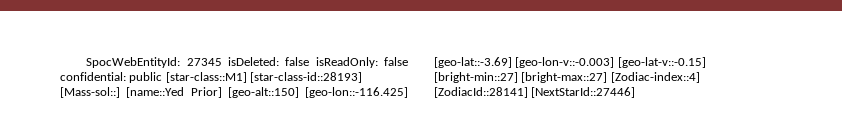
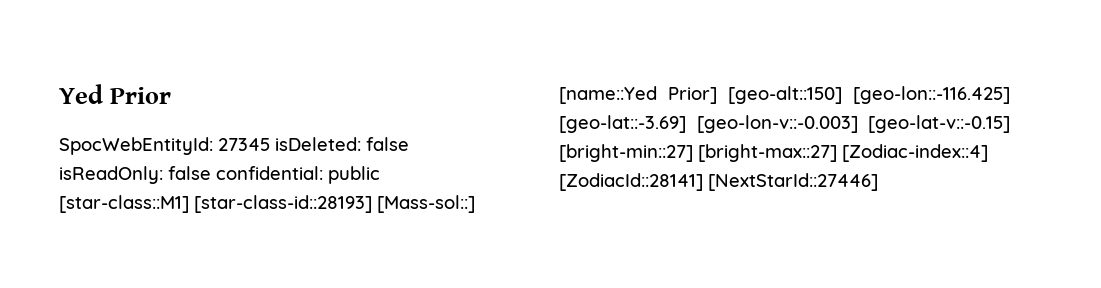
(86, 62) none -> [59,84,172,104] Yed Prior //

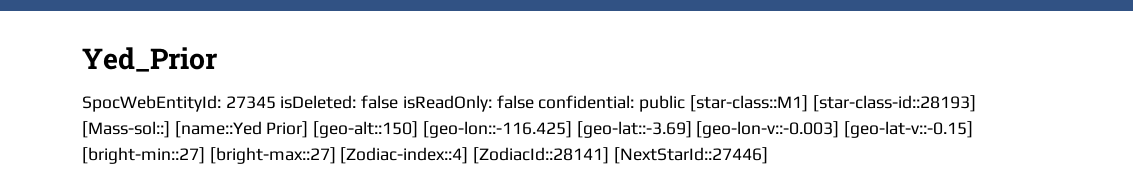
[59,84,172,104] Yed Prior -> [82,47,217,72] Yed_Prior

